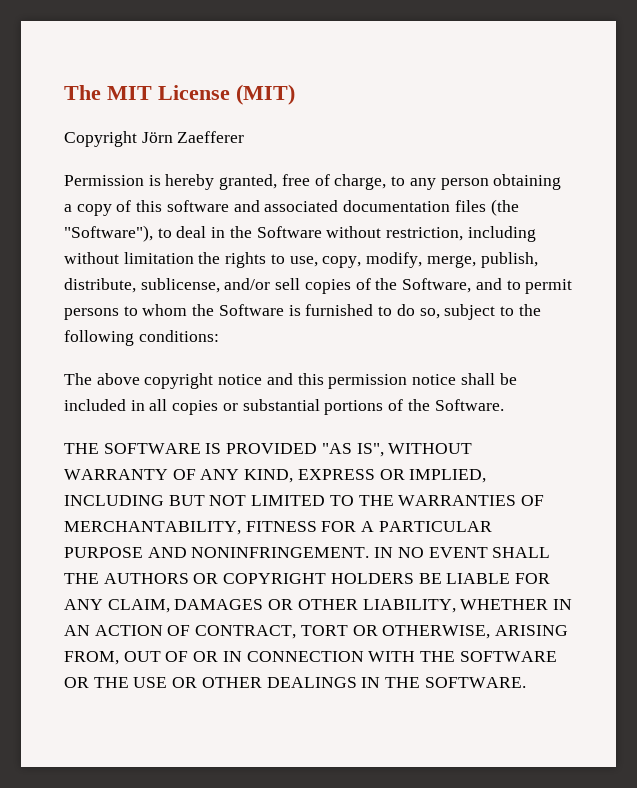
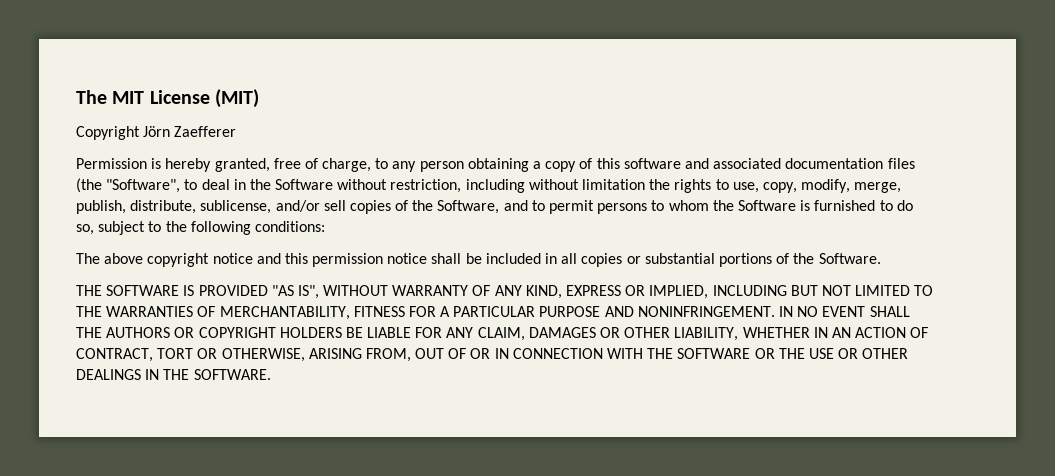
[64,225,153,242] "Software"), -> [106,179,181,193] "Software",

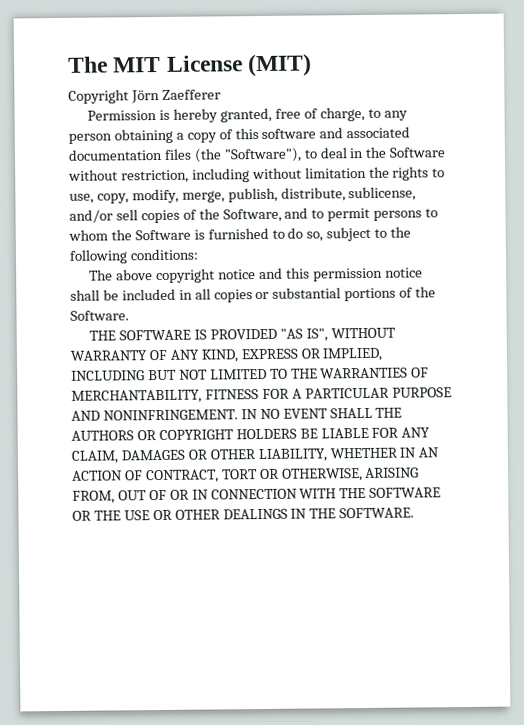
[106,179,181,193] "Software", -> [223,147,302,163] "Software"),

